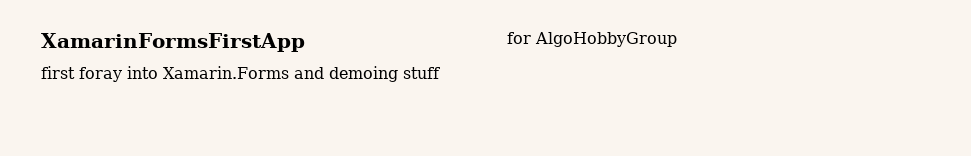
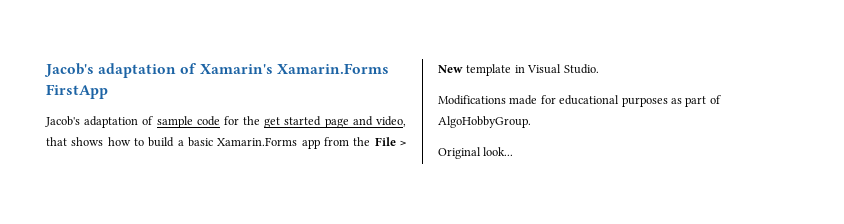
[41,33,305,52] [41,66,440,82] [507,32,677,47] XamarinFormsFirstApp // first foray into Xamarin.Forms and demoing stuff for AlgoHobbyGroup -> [44,63,389,78] [46,84,108,99] [45,116,407,128] [46,137,406,149] [438,64,599,76] [438,95,721,107] [438,116,531,128] [438,147,514,159] Jacob's adaptation of Xamarin's Xamarin.Forms FirstApp // Jacob's adaptation of sample code for the get started page and video, that shows how to build a basic Xamarin.Forms app from the File > New template in Visual Studio. // Modifications made for educational purposes as part of AlgoHobbyGroup. // Original look...

